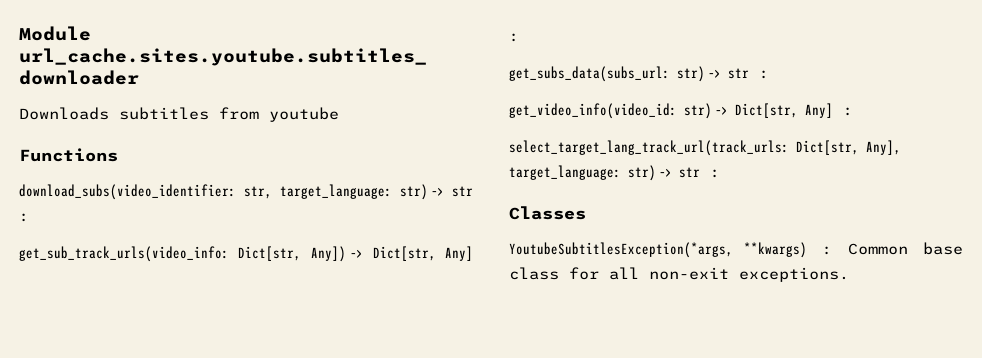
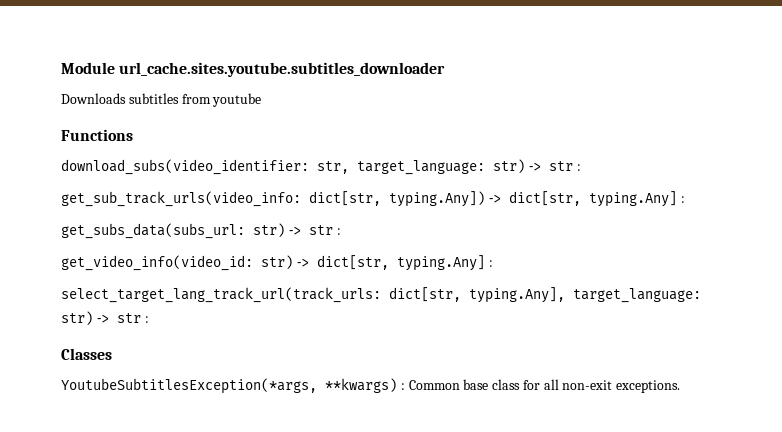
[238,246,473,262] Dict[str, Any]) ‑> Dict[str, Any] -> [309,191,677,207] dict[str, typing.Any]) ‑> dict[str, typing.Any]
[735,103,833,118] Dict[str, Any] -> [317,255,485,271] dict[str, typing.Any]
[796,140,901,155] Dict[str, Any], -> [389,287,565,303] dict[str, typing.Any],

